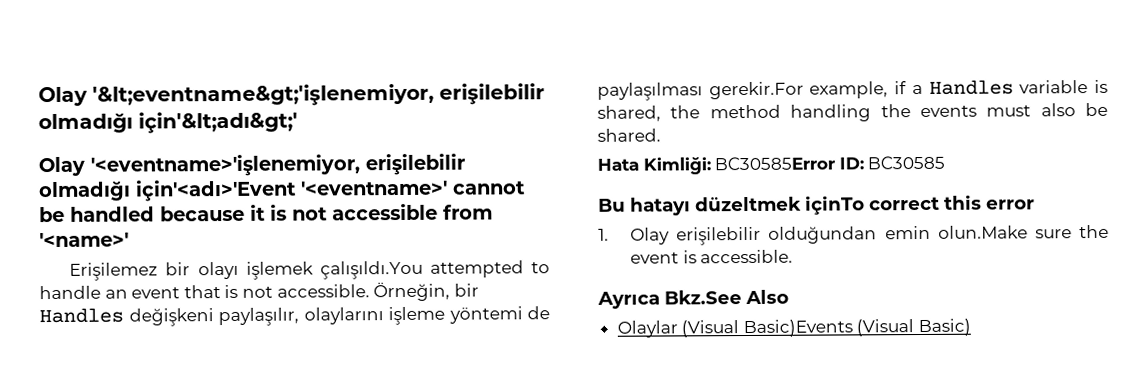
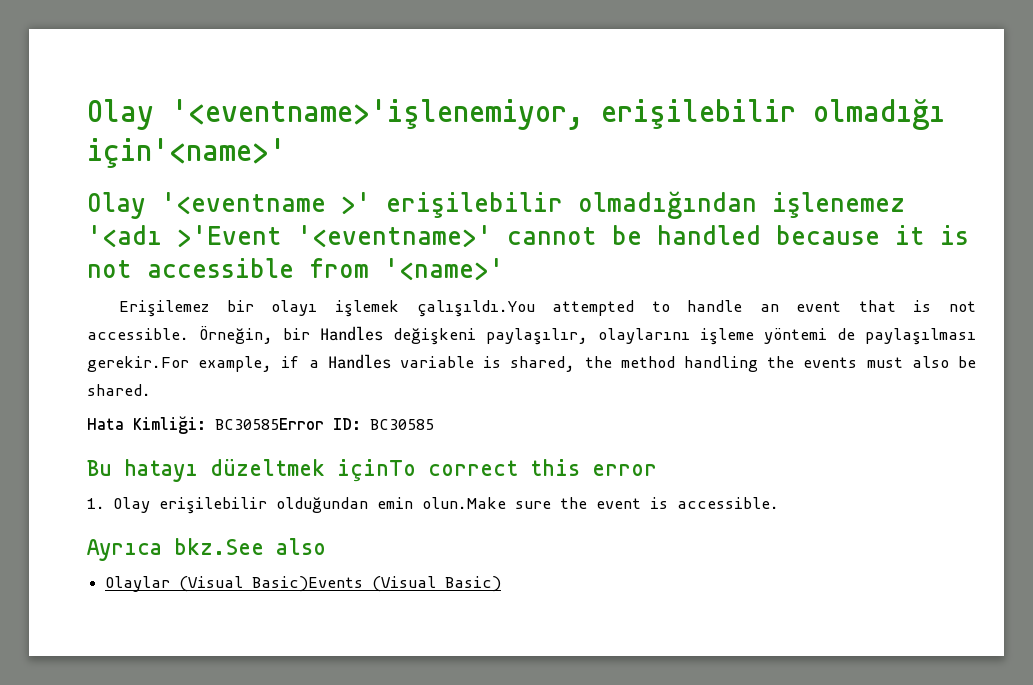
[38,83,545,107] [38,111,298,134] [38,153,465,177] [38,179,297,202] Olay '&lt;eventname&gt;'işlenemiyor, erişilebilir olmadığı için'&lt;adı&gt;' // Olay '<eventname>'işlenemiyor, erişilebilir olmadığı için'<adı>'Event -> [87,98,945,130] [87,138,286,168] [87,191,905,219] [87,225,282,248] Olay '<eventname>'işlenemiyor, erişilebilir olmadığı için'<name>' // Olay '<eventname >' erişilebilir olmadığından işlenemez '<adı >'Event
[664,289,789,305] Bkz.See Also -> [174,538,326,555] bkz.See also

